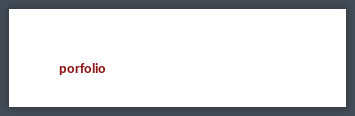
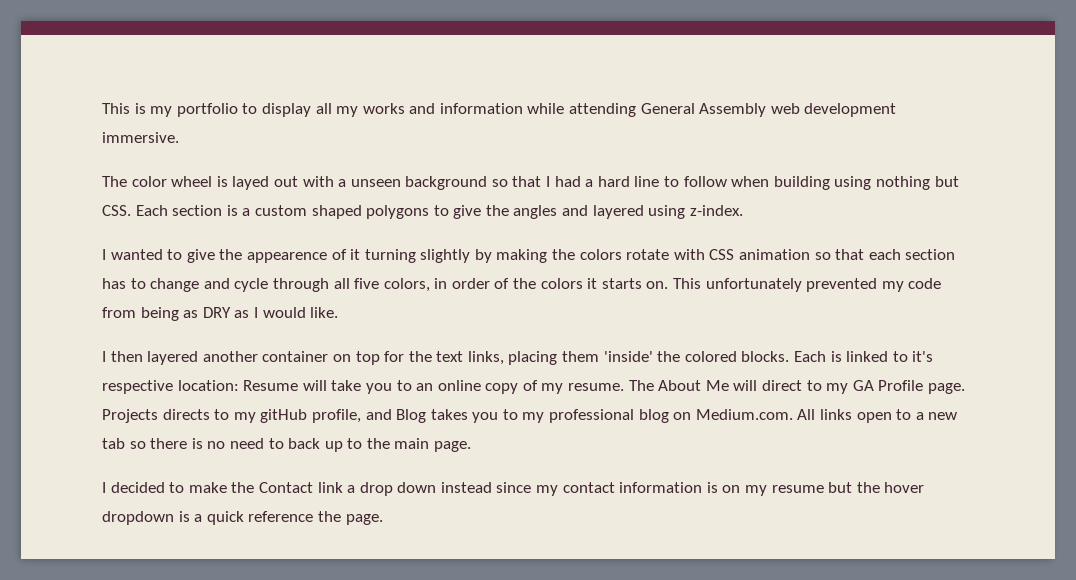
[59,63,106,75] porfolio -> [102,103,897,117] [102,132,179,143] [102,176,959,190] [102,205,743,219] [102,249,956,263] [102,278,942,292] [102,307,339,321] [102,351,934,365] [102,380,965,394] [102,409,958,423] [102,438,472,452] [102,482,925,496] [102,511,383,525] This is my portfolio to display all my works and information while attending General Assembly web development immersive. // The color wheel is layed out with a unseen background so that I had a hard line to follow when building using nothing but CSS. Each section is a custom shaped polygons to give the angles and layered using z-index. // I wanted to give the appearence of it turning slightly by making the colors rotate with CSS animation so that each section has to change and cycle through all five colors, in order of the colors it starts on. This unfortunately prevented my code from being as DRY as I would like. // I then layered another container on top for the text links, placing them 'inside' the colored blocks. Each is linked to it's respective location: Resume will take you to an online copy of my resume. The About Me will direct to my GA Profile page. Projects directs to my gitHub profile, and Blog takes you to my professional blog on Medium.com. All links open to a new tab so there is no need to back up to the main page. // I decided to make the Contact link a drop down instead since my contact information is on my resume but the hover dropdown is a quick reference the page.

